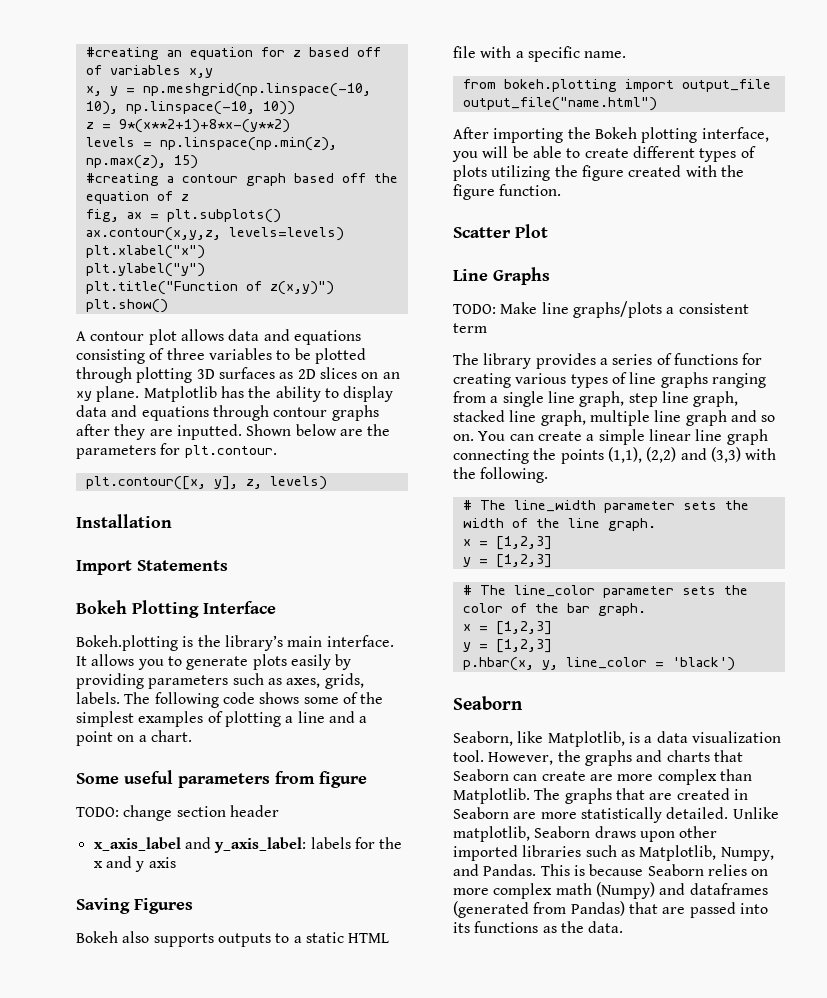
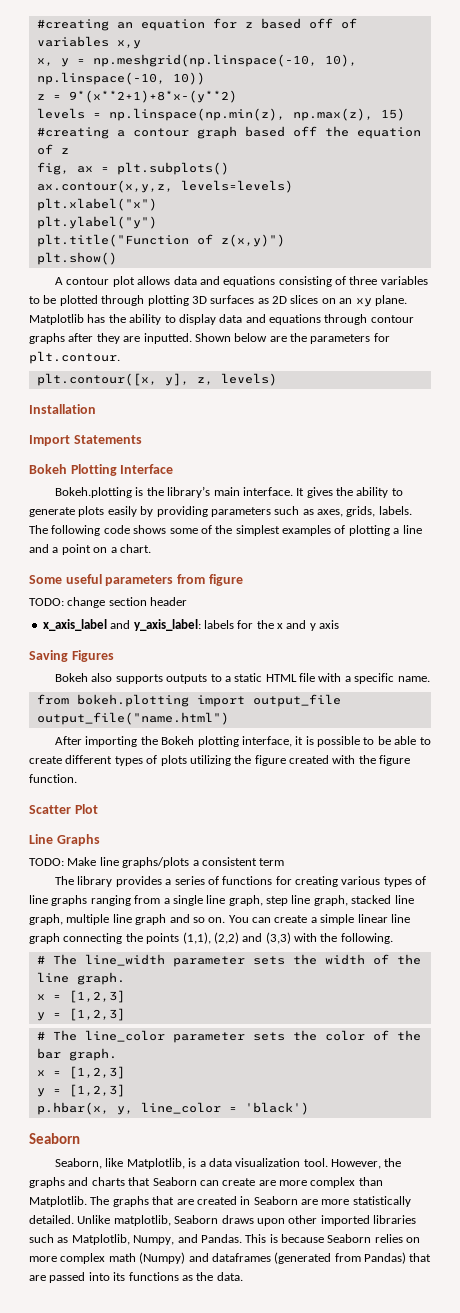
[91,654,164,670] allows you -> [306,487,389,498] gives the ability
[452,146,509,162] you will -> [295,736,375,747] it is possible to

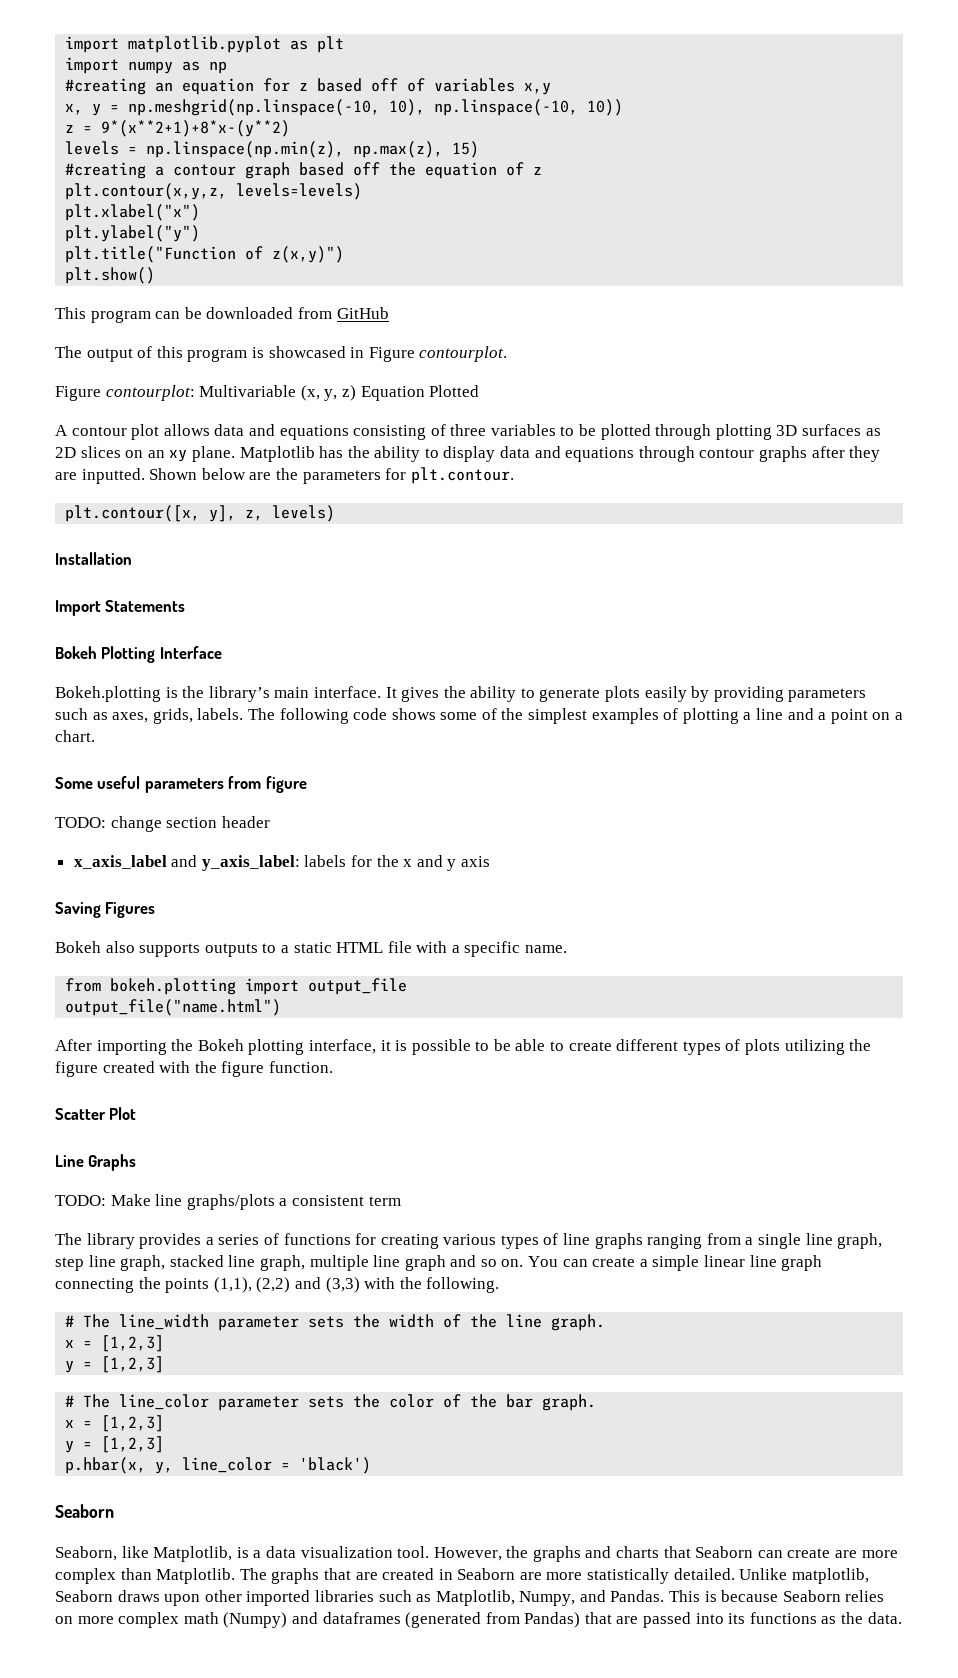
(36, 25) none -> [65,36,345,53] [65,57,228,74] import matplotlib.pyplot as plt // import numpy as np //
[36,162,229,175] [36,180,173,193] fig, ax = plt.subplots() // ax.contour(x,y,z, -> [65,183,228,200] plt.contour(x,y,z,
(117, 258) none -> [55,307,389,323] [55,346,508,362] [55,385,480,401] // This program can be downloaded from GitHub // The output of this program is showcased in Figure contourplot. // Figure contourplot: Multivariable (x, y, z) Equation Plotted

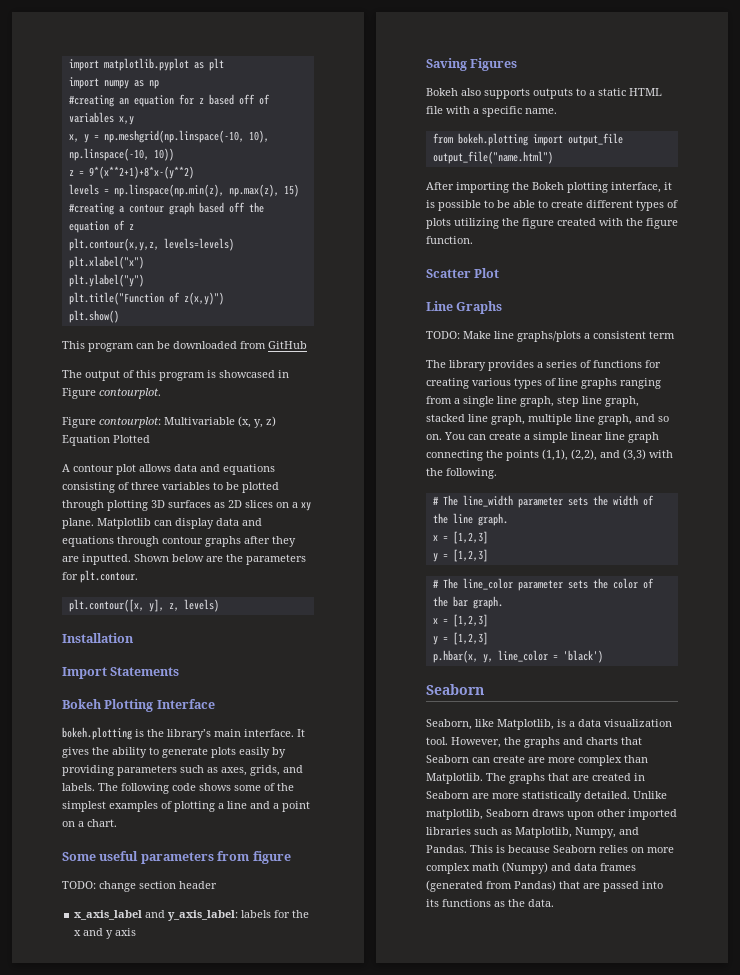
[147,450,165,458] an -> [292,502,298,508] a
[319,446,439,462] has the ability to -> [154,520,172,526] can
[55,686,161,702] Bokeh.plotting -> [62,727,132,740] bokeh.plotting
(193, 716) none -> [283,765,303,773] and
[404,1255,446,1271] graph -> [598,414,632,425] graph,
[256,1277,291,1293] (2,2) -> [571,449,597,461] (2,2),
[322,1612,401,1624] dataframes -> [574,863,636,871] data frames

